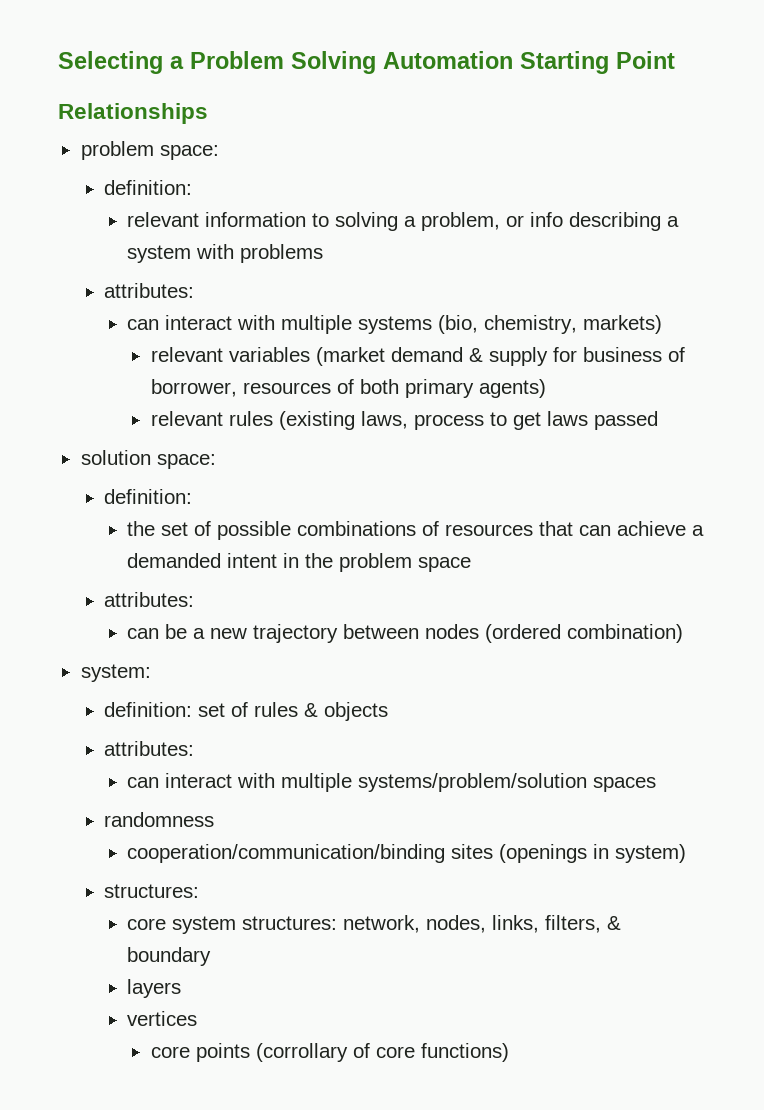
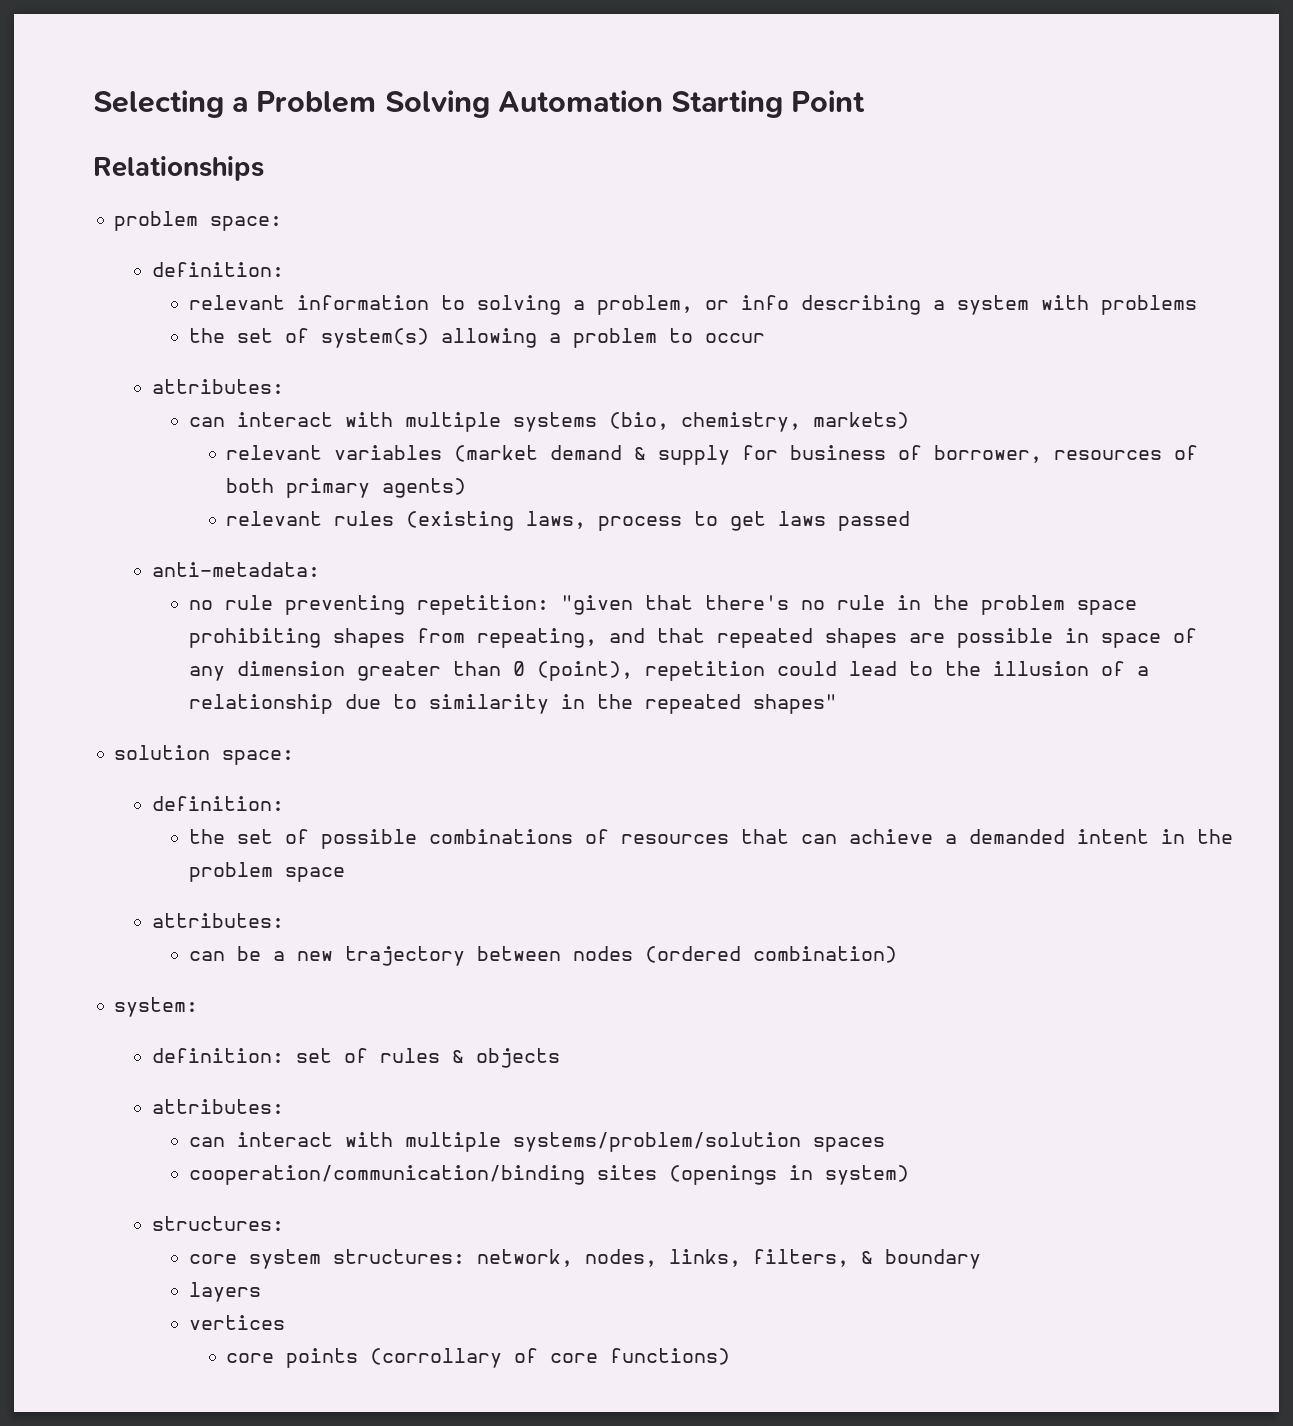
(324, 253) none -> [188,328,765,348] // the set of system(s) allowing a problem to occur
(658, 420) none -> [151,562,320,577] [188,595,1137,615] [188,628,1197,648] [188,661,1149,681] [188,694,837,714] // anti-metadata: // no rule preventing repetition: "given that there's no rule in the problem space prohibiting shapes from repeating, and that repeated shapes are possible in space of any dimension greater than 0 (point), repetition could lead to the illusion of a relationship due to similarity in the repeated shapes"
[103,812,214,827] // randomness -> (885, 1144) none

